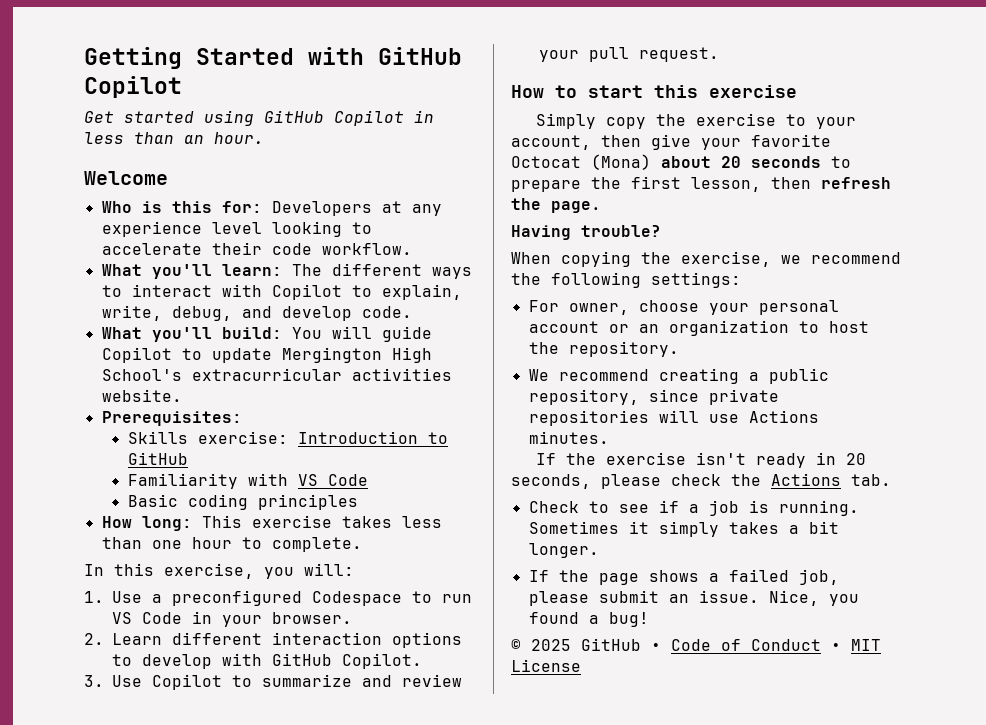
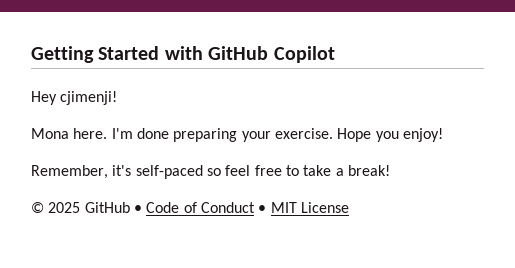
[84,110,434,126] [84,132,264,144] [84,171,168,185] [101,201,442,216] [101,221,372,237] [101,242,412,255] [101,263,472,279] [101,284,462,300] [101,305,412,321] [101,326,432,342] [101,347,432,363] [101,368,452,381] [101,389,182,402] [101,411,242,426] [127,431,448,444] [127,452,188,465] [127,473,368,489] [127,494,358,510] [101,515,442,531] [101,537,362,552] [84,563,354,579] [84,590,472,606] [112,611,352,627] [84,632,462,648] [112,653,422,669] [84,674,462,690] [539,47,719,62] [511,85,797,98] [535,113,856,129] [511,134,831,150] [511,154,851,170] [511,176,891,192] [511,198,601,213] [511,225,661,240] [511,251,901,267] [511,272,741,288] [528,300,839,315] [528,320,869,336] [528,341,679,357] [528,368,829,384] [528,389,779,405] [528,410,819,426] [528,431,609,444] [535,452,866,468] [511,473,891,489] [528,500,859,516] [528,521,839,537] [528,543,599,558] [528,569,839,585] [528,590,859,606] [528,612,649,627] Get started using GitHub Copilot in less than an hour. // Welcome // Who is this for: Developers at any experience level looking to accelerate their code workflow. // What you'll learn: The different ways to interact with Copilot to explain, write, debug, and develop code. // What you'll build: You will guide Copilot to update Mergington High School's extracurricular activities website. // Prerequisites: // Skills exercise: Introduction to GitHub // Familiarity with VS Code // Basic coding principles // How long: This exercise takes less than one hour to complete. // In this exercise, you will: // 1. Use a preconfigured Codespace to run VS Code in your browser. // 2. Learn different interaction options to develop with GitHub Copilot. // 3. Use Copilot to summarize and review your pull request. // How to start this exercise // Simply copy the exercise to your account, then give your favorite Octocat (Mona) about 20 seconds to prepare the first lesson, then refresh the page. // Having trouble? // When copying the exercise, we recommend the following settings: // For owner, choose your personal account or an organization to host the repository. // We recommend creating a public repository, since private repositories will use Actions minutes. // If the exercise isn't ready in 20 seconds, please check the Actions tab. // Check to see if a job is running. Sometimes it simply takes a bit longer. // If the page shows a failed job, please submit an issue. Nice, you found a bug! -> [31,91,118,105] [31,128,443,142] [31,165,390,179] Hey cjimenji! // Mona here. I'm done preparing your exercise. Hope you enjoy! // Remember, it's self-paced so feel free to take a break!

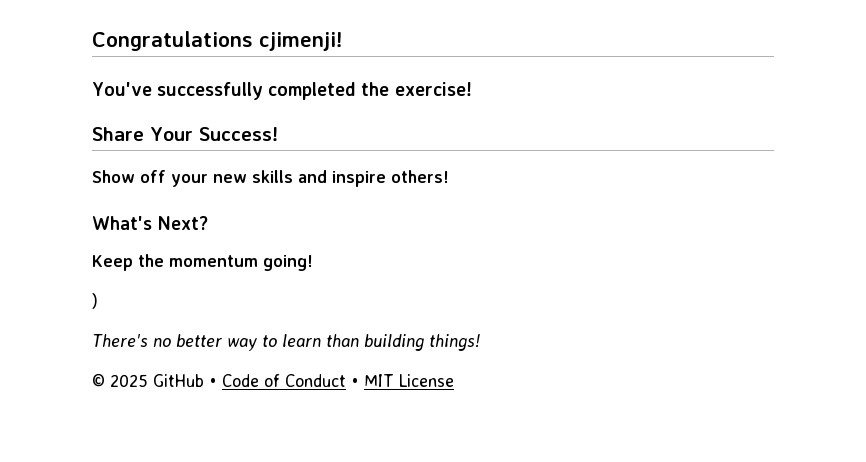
[31,46,335,63] [31,91,118,105] [31,128,443,142] [31,165,390,179] Getting Started with GitHub Copilot // Hey cjimenji! // Mona here. I'm done preparing your exercise. Hope you enjoy! // Remember, it's self-paced so feel free to take a break! -> [92,31,343,51] [92,82,472,100] [92,127,278,141] [92,170,449,187] [92,216,209,230] [92,254,313,271] [92,293,98,309] [92,334,480,351] Congratulations cjimenji! // You've successfully completed the exercise! // Share Your Success! // Show off your new skills and inspire others! // What's Next? // Keep the momentum going! // ) // There's no better way to learn than building things!

